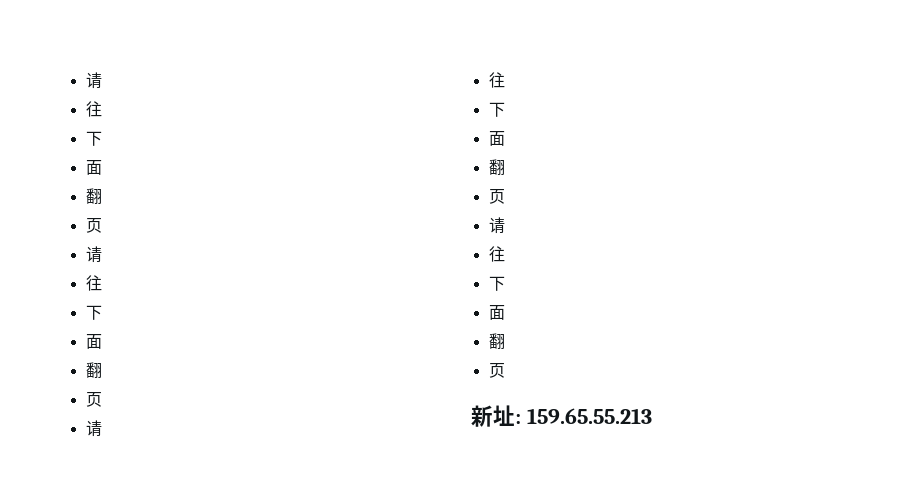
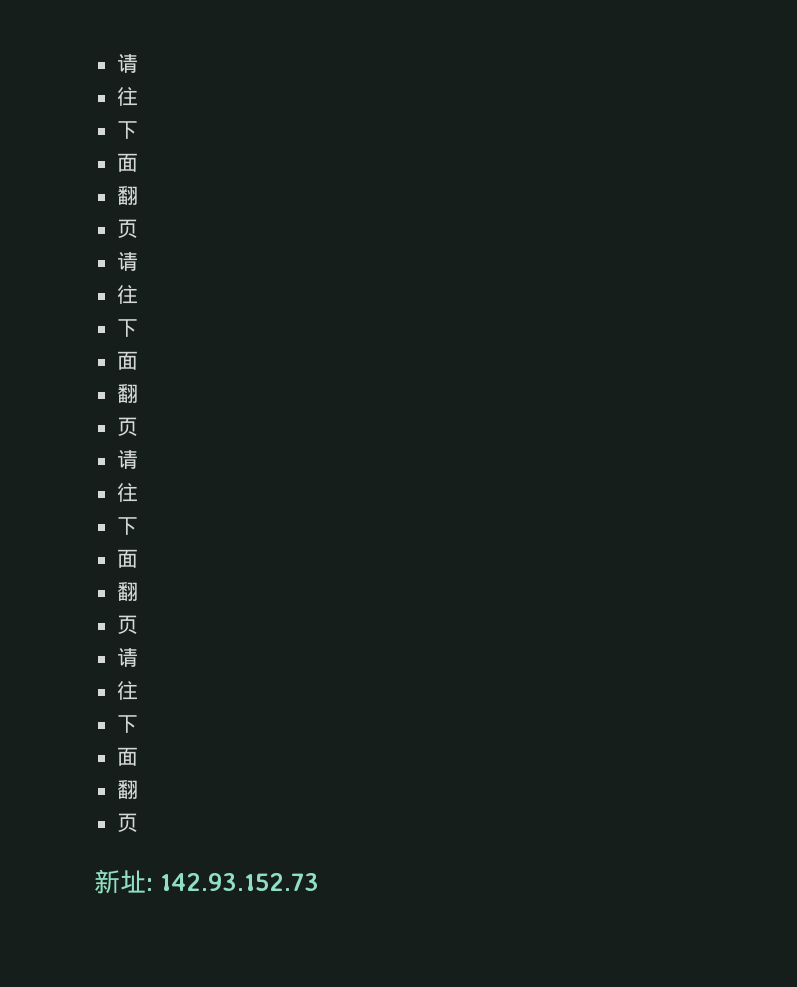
[526,408,652,424] 159.65.55.213 -> [160,873,319,891] 142.93.152.73

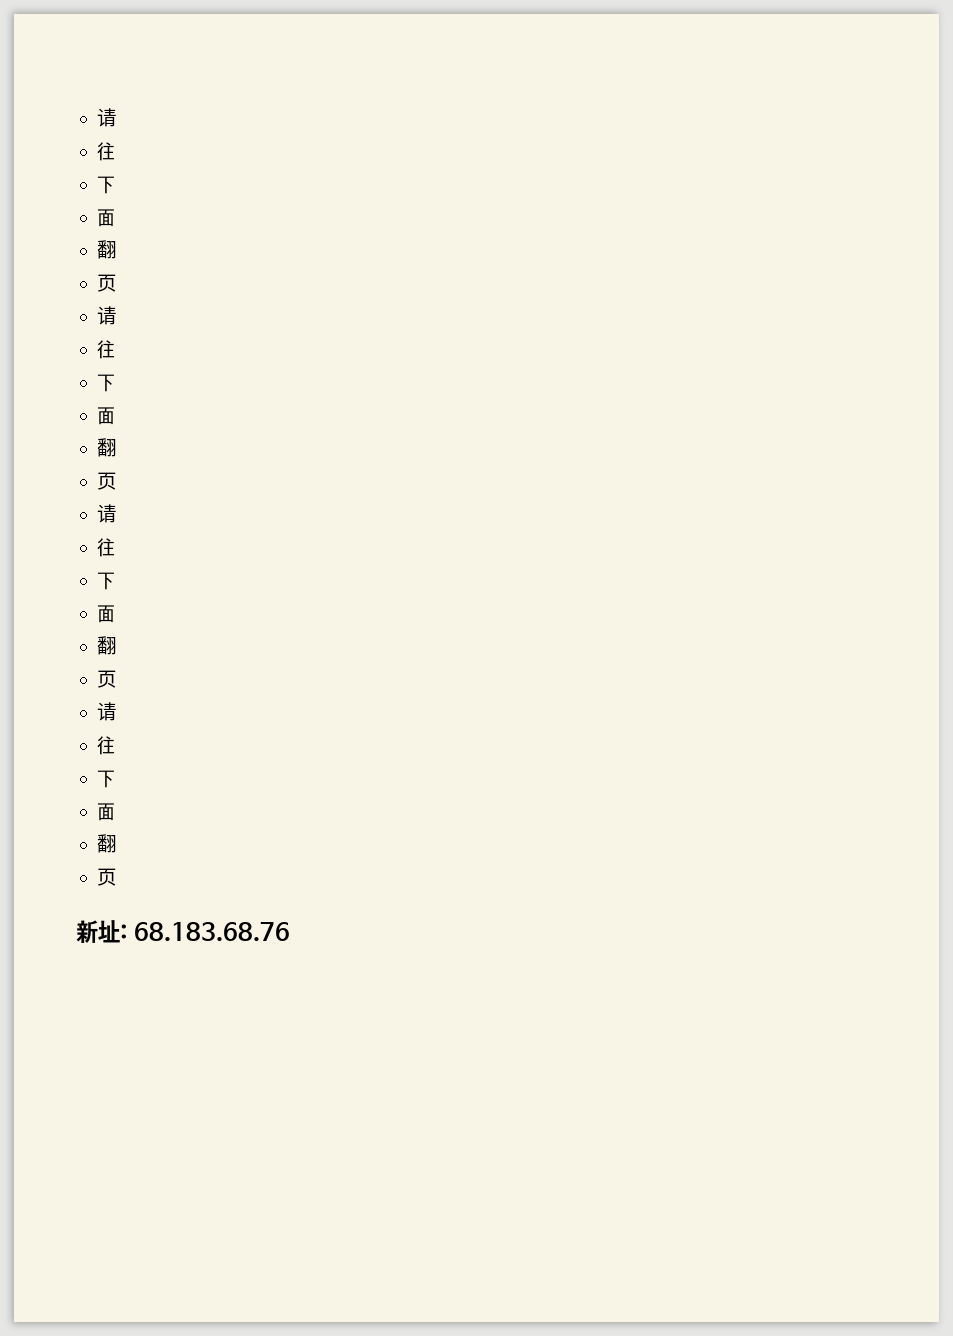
[160,873,319,891] 142.93.152.73 -> [133,922,290,942] 68.183.68.76

